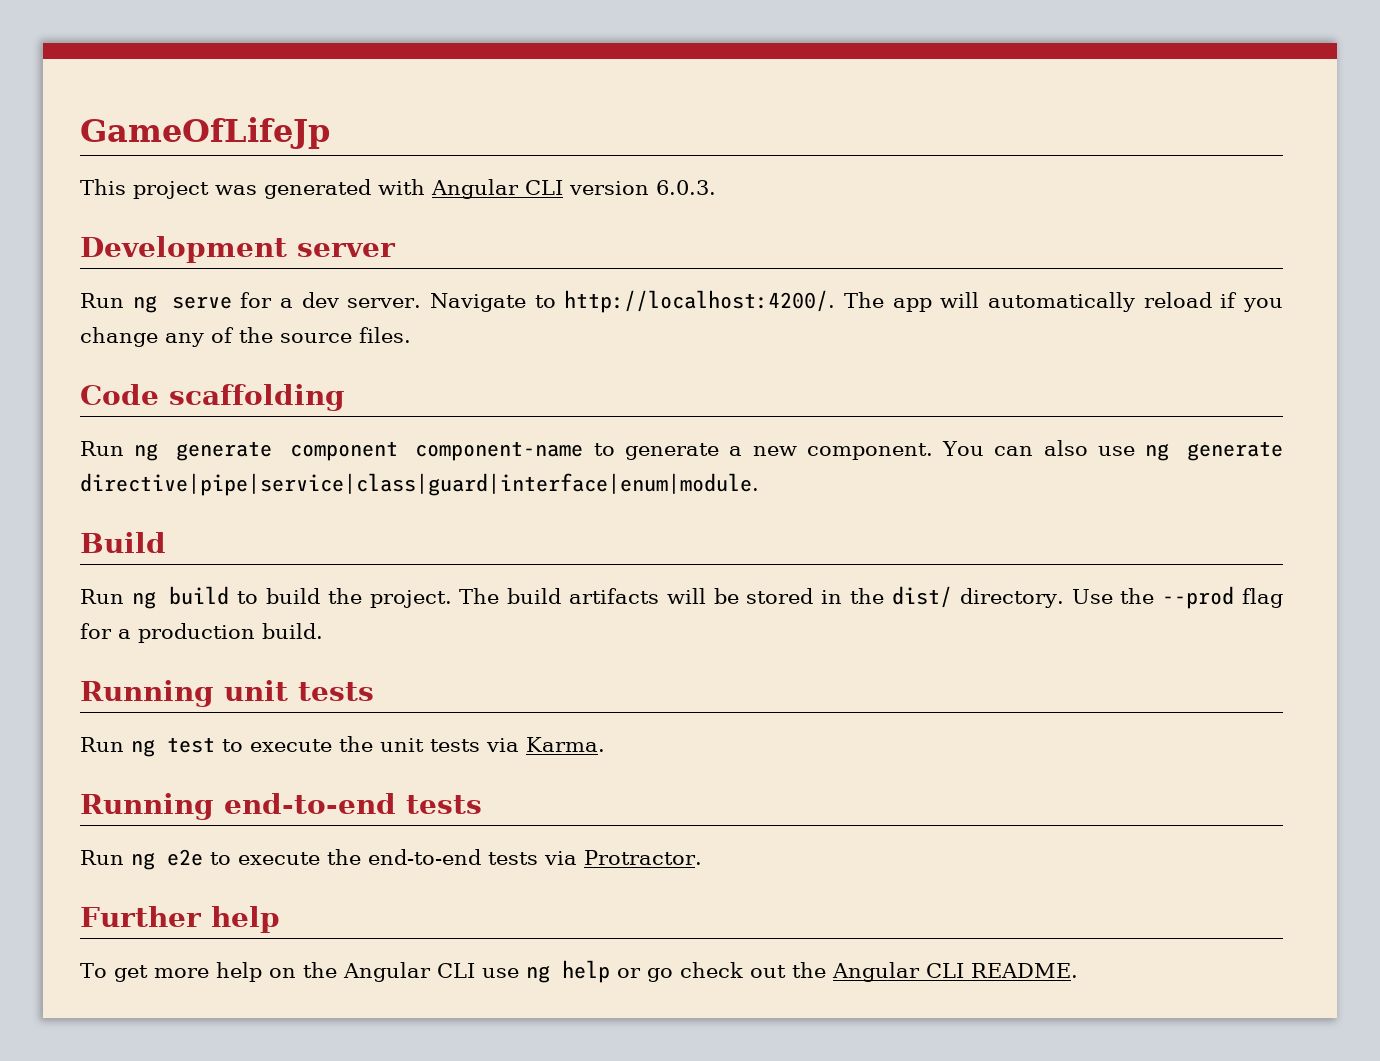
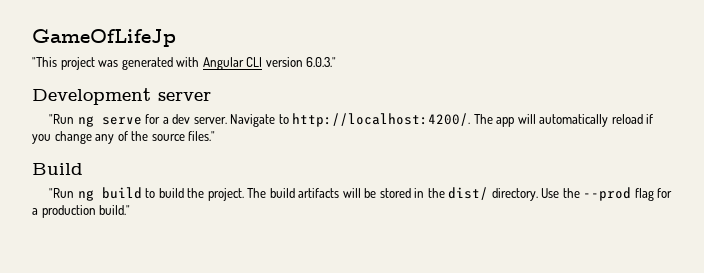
[80,179,126,195] This -> [32,57,57,67] "This
[656,180,716,195] 6.0.3. -> [306,57,337,67] 6.0.3."
[80,293,124,308] Run -> [49,114,75,124] "Run
[359,327,411,343] [80,384,345,411] [80,440,1284,461] [80,473,759,496] files. // Code scaffolding // Run ng generate component component-name to generate a new component. You can also use ng generate directive|pipe|service|class|guard|interface|enum|module. -> [188,131,216,141] files."
[80,589,124,604] Run -> [49,188,75,198] "Run
[262,623,323,639] [80,680,374,707] [80,736,605,757] [80,793,482,820] [80,849,702,870] [80,906,280,933] [80,960,1078,983] build. // Running unit tests // Run ng test to execute the unit tests via Karma. // Running end-to-end tests // Run ng e2e to execute the end-to-end tests via Protractor. // Further help // To get more help on the Angular CLI use ng help or go check out the Angular CLI README. -> [99,205,131,215] build."

